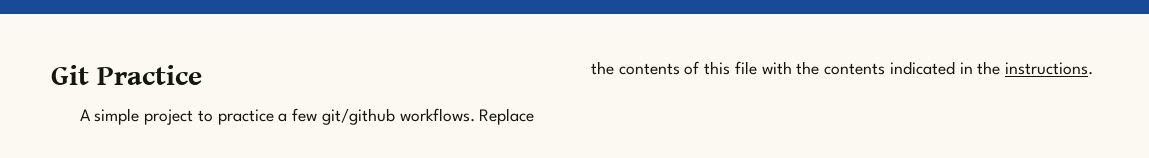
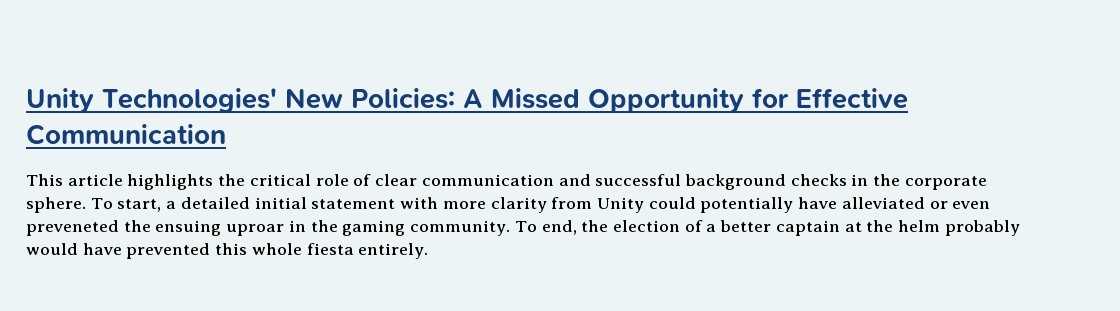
[51,65,202,85] [79,108,535,125] [591,61,1093,75] Git Practice // A simple project to practice a few git/github workflows. Replace the contents of this file with the contents indicated in the instructions. -> [26,88,908,113] [26,124,226,145] [26,174,987,190] [26,197,991,213] [26,220,1020,236] [26,243,429,259] Unity Technologies' New Policies: A Missed Opportunity for Effective Communication // This article highlights the critical role of clear communication and successful background checks in the corporate sphere. To start, a detailed initial statement with more clarity from Unity could potentially have alleviated or even preveneted the ensuing uproar in the gaming community. To end, the election of a better captain at the helm probably would have prevented this whole fiesta entirely.

